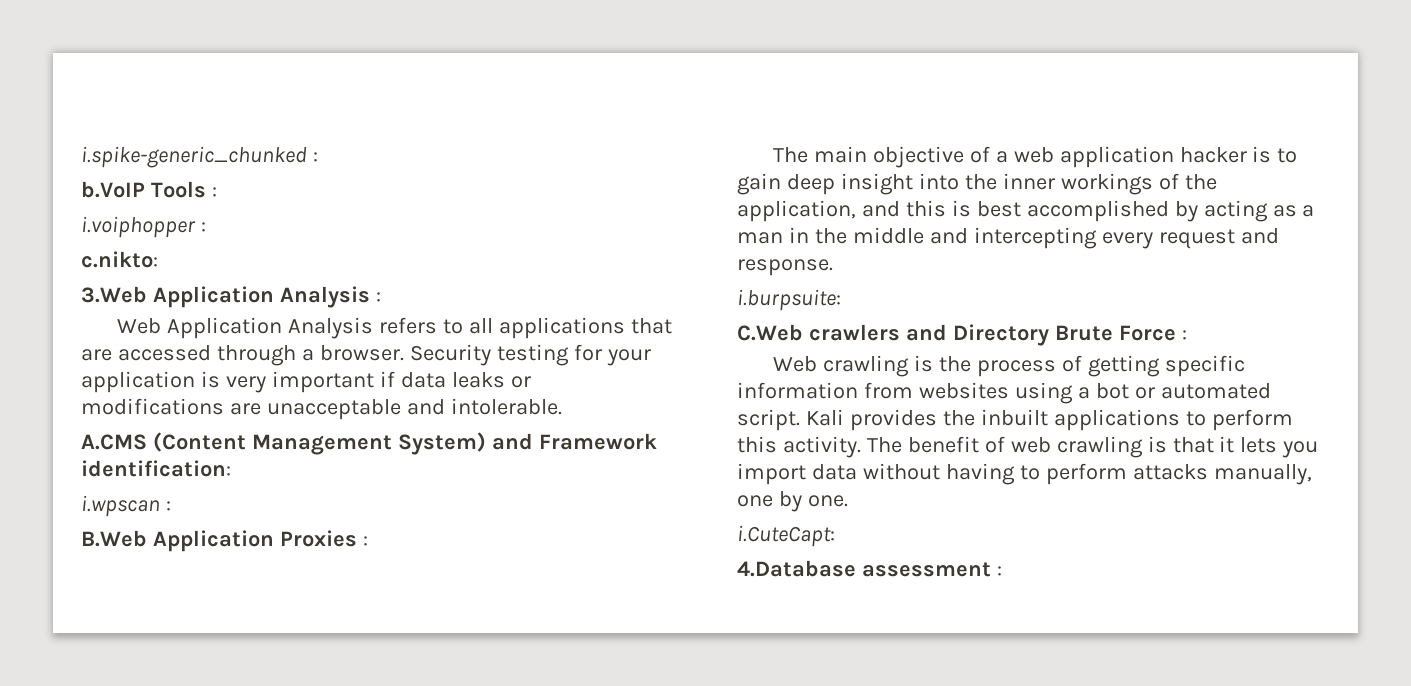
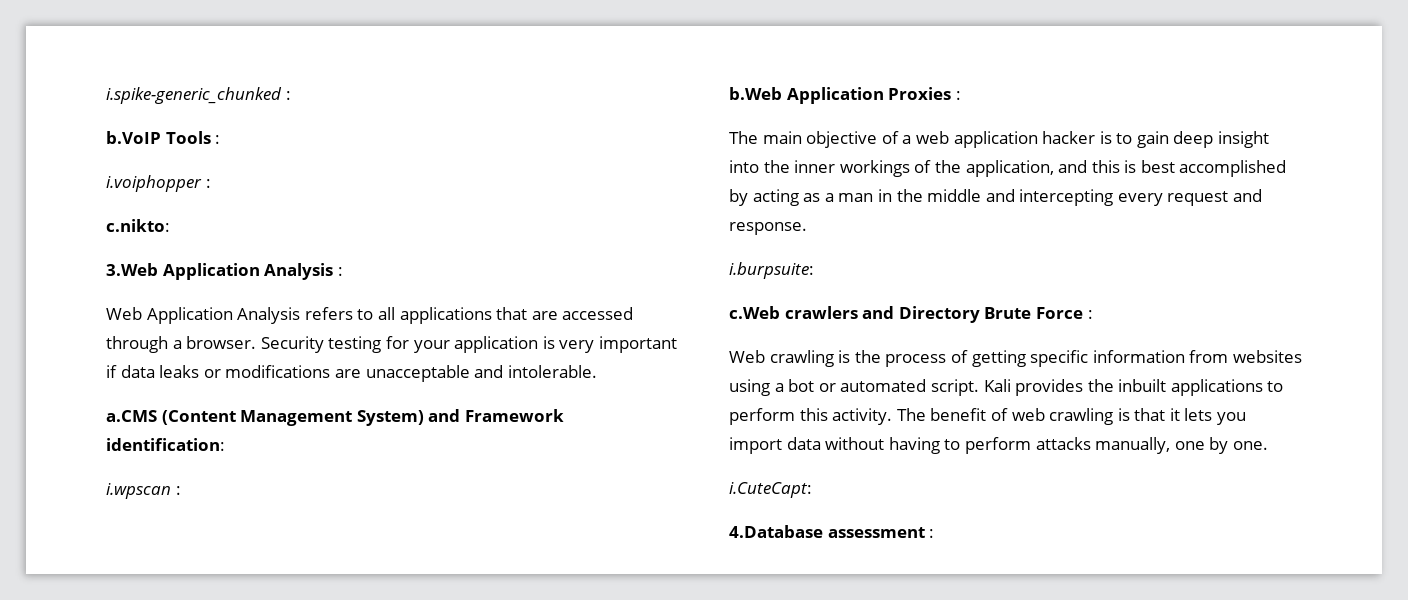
[81,434,147,450] A.CMS -> [106,410,157,422] a.CMS
[81,530,147,547] B.Web -> [729,87,782,100] b.Web
[737,324,803,341] C.Web -> [729,306,780,319] c.Web

